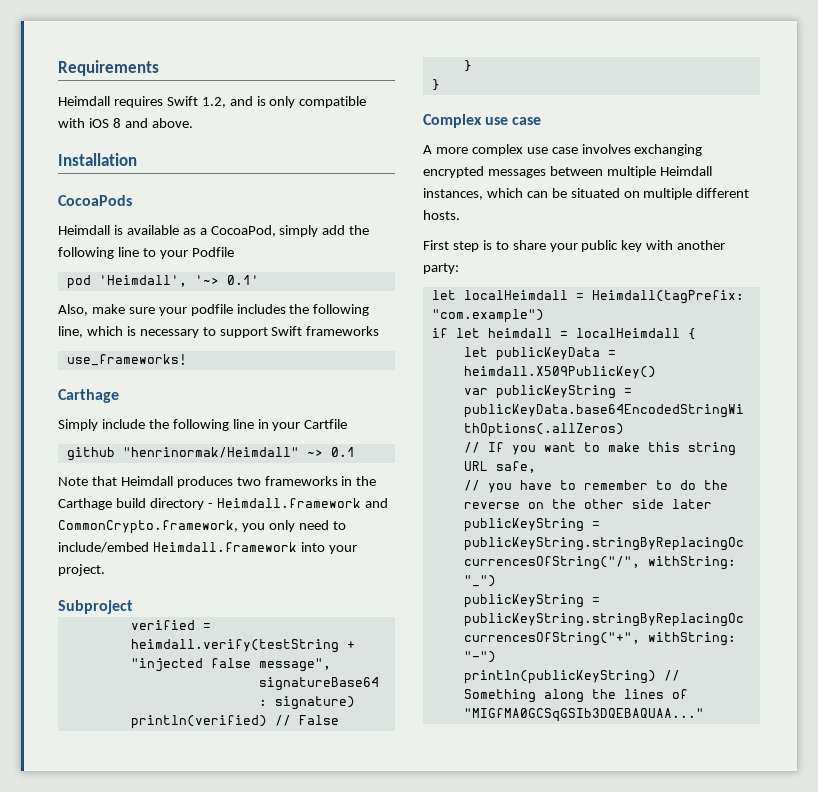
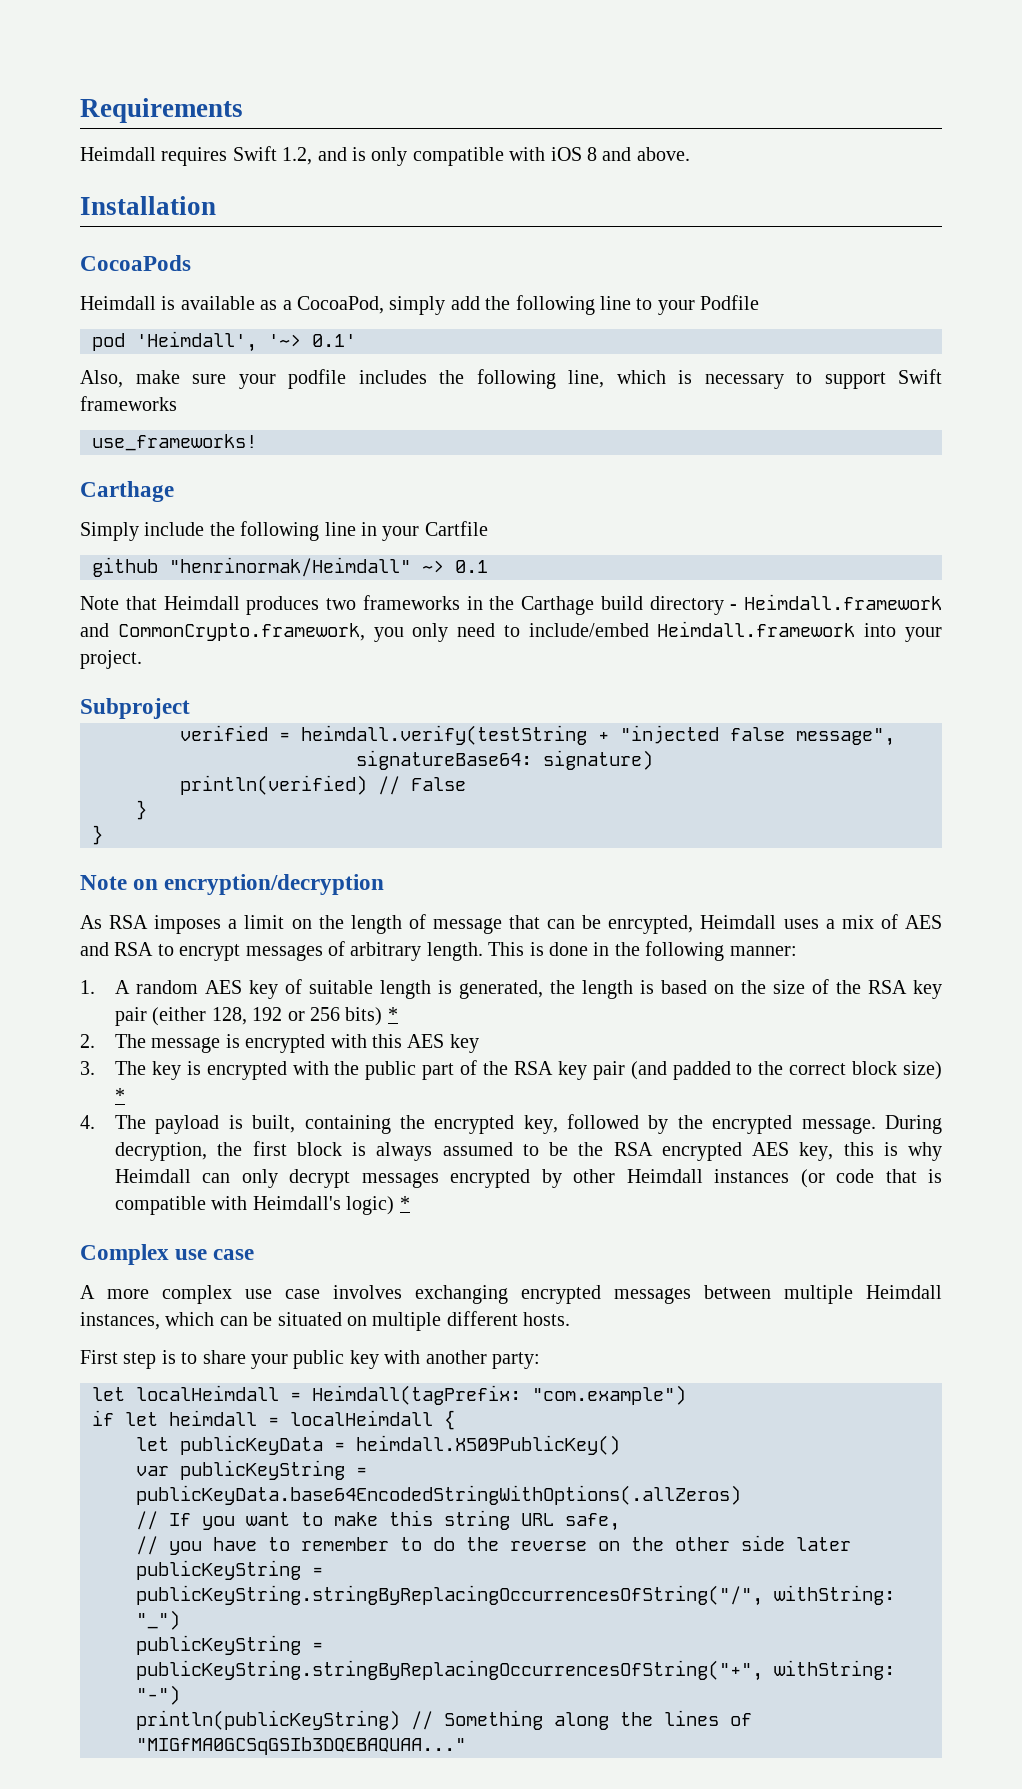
(440, 85) none -> [80,874,385,895] [80,914,942,934] [80,941,797,961] [80,979,943,999] [115,1007,398,1026] [80,1034,479,1053] [80,1060,942,1080] [115,1088,126,1102] [80,1114,942,1134] [115,1141,942,1161] [115,1169,942,1188] [115,1196,410,1215] // Note on encryption/decryption // As RSA imposes a limit on the length of message that can be enrcypted, Heimdall uses a mix of AES and RSA to encrypt messages of arbitrary length. This is done in the following manner: // 1. A random AES key of suitable length is generated, the length is based on the size of the RSA key pair (either 128, 192 or 256 bits) * // 2. The message is encrypted with this AES key // 3. The key is encrypted with the public part of the RSA key pair (and padded to the correct block size) * // 4. The payload is built, containing the encrypted key, followed by the encrypted message. During decryption, the first block is always assumed to be the RSA encrypted AES key, this is why Heimdall can only decrypt messages encrypted by other Heimdall instances (or code that is compatible with Heimdall's logic) *

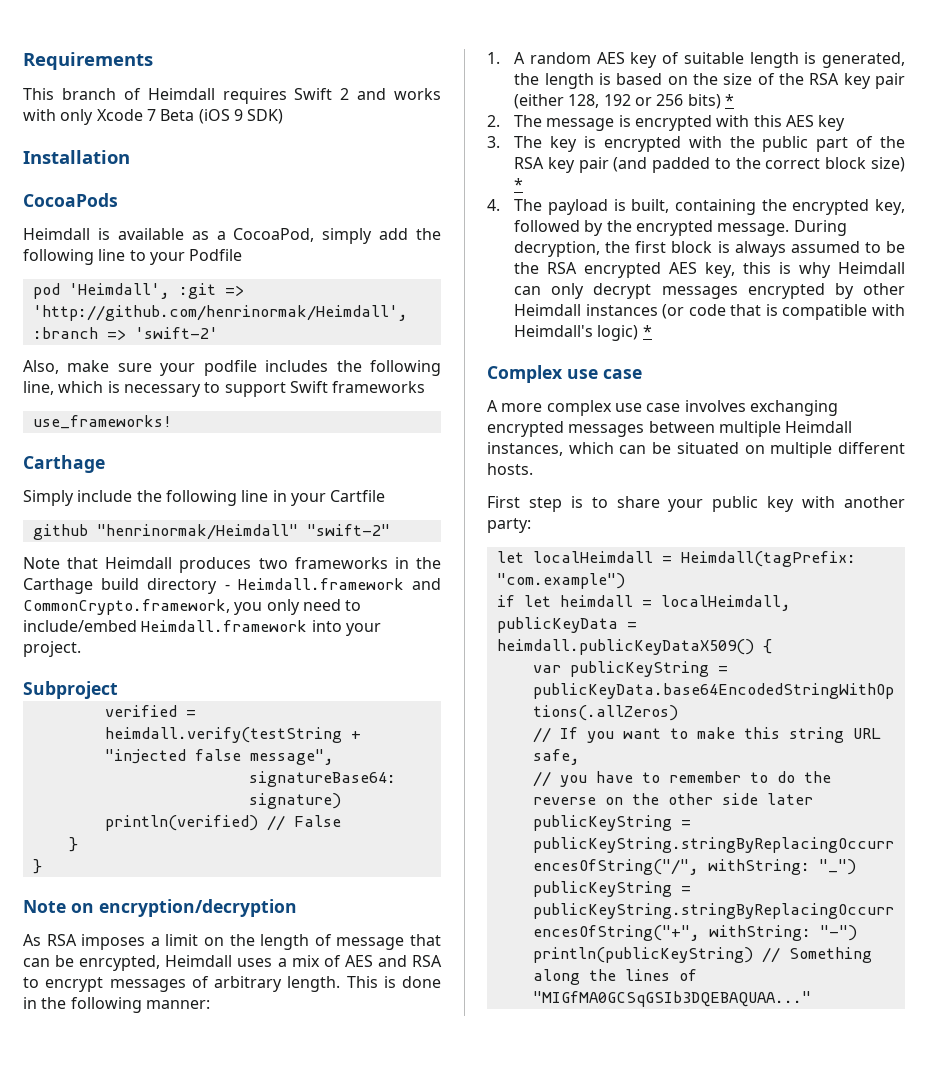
[80,146,690,166] Heimdall requires Swift 1.2, and is only compatible with iOS 8 and above. -> [23,88,441,104] [23,109,284,125] This branch of Heimdall requires Swift 2 and works with only Xcode 7 Beta (iOS 9 SDK)
[268,334,356,347] '~> 0.1' -> [178,283,244,299] [32,305,408,321] [32,327,218,340] :git => 'http://github.com/henrinormak/Heimdall', :branch => 'swift-2'
[422,560,488,573] ~> 0.1 -> [306,524,390,536] "swift-2"
[290,1410,455,1430] [136,1435,620,1455] localHeimdall { // let publicKeyData = heimdall.X509PublicKey() -> [660,595,791,611] [496,617,637,633] [496,639,772,655] localHeimdall, publicKeyData = heimdall.publicKeyDataX509() {

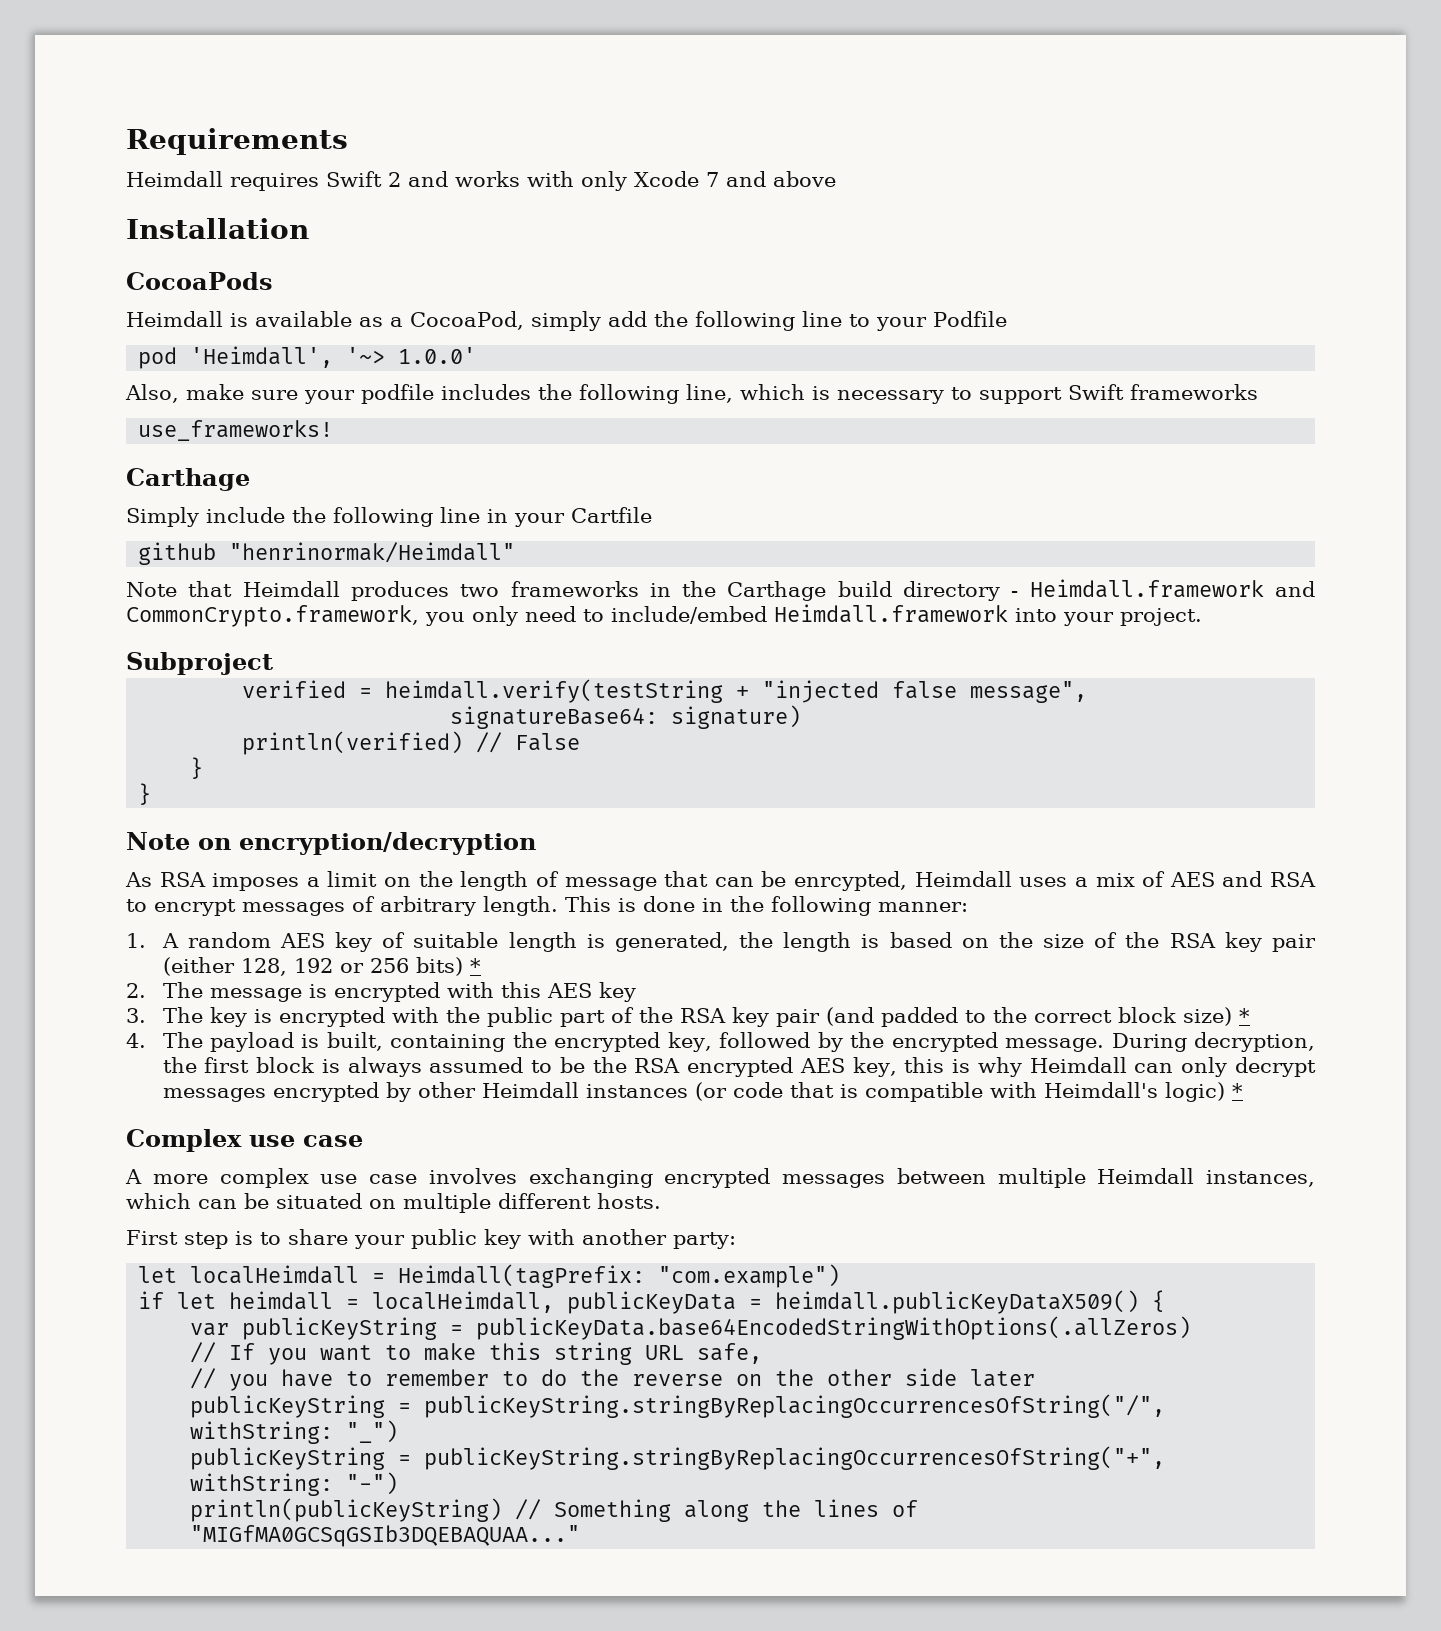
[23,88,141,100] This branch of -> (348, 141) none
[160,109,284,124] Beta (iOS 9 SDK) -> [726,171,836,187] and above
[178,283,244,299] [32,305,408,321] [32,327,218,340] :git => 'http://github.com/henrinormak/Heimdall', :branch => 'swift-2' -> [346,347,477,364] '~> 1.0.0'
[306,524,390,536] "swift-2" -> (516, 552) none

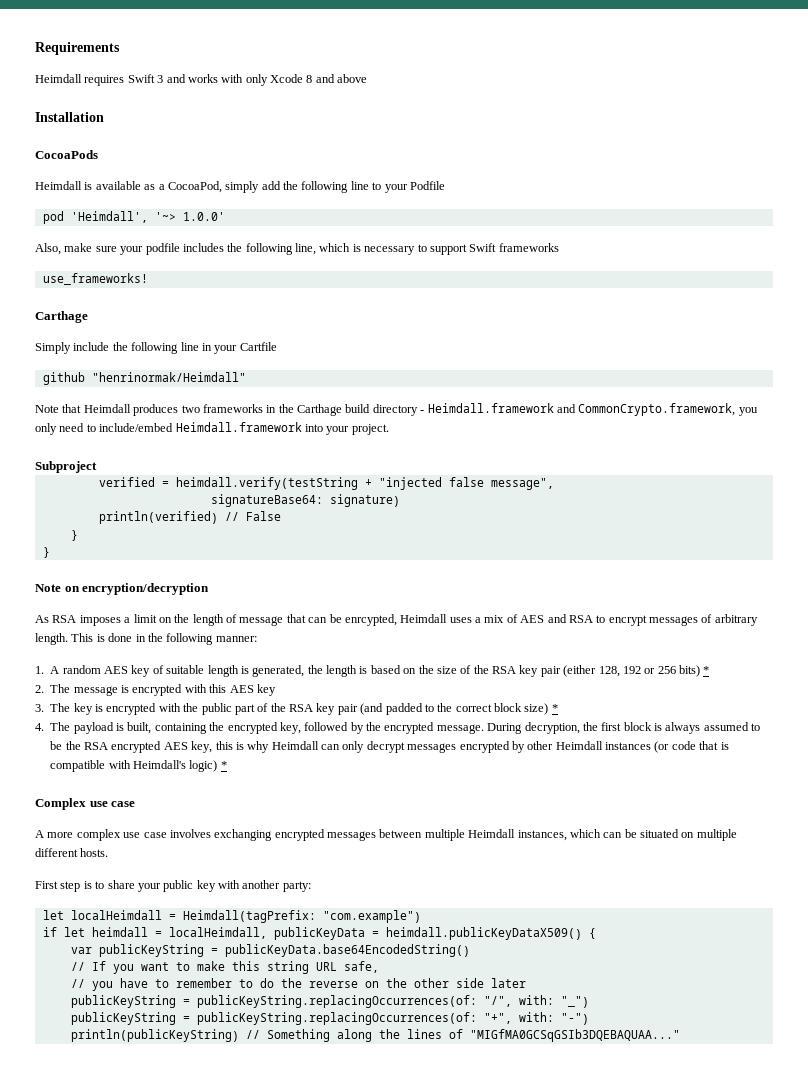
[388,172,401,187] 2 -> [157,75,164,83] 3
[706,172,719,187] 7 -> [306,75,313,83] 8
[476,1316,1192,1340] publicKeyData.base64EncodedStringWithOptions(.allZeros) -> [224,944,470,957] publicKeyData.base64EncodedString()
[424,1394,1166,1418] [190,1421,334,1444] publicKeyString.stringByReplacingOccurrencesOfString("/", withString: -> [196,995,554,1008] publicKeyString.replacingOccurrences(of: "/", with:
[424,1446,1166,1470] [190,1473,334,1496] publicKeyString.stringByReplacingOccurrencesOfString("+", withString: -> [196,1012,554,1025] publicKeyString.replacingOccurrences(of: "+", with:

